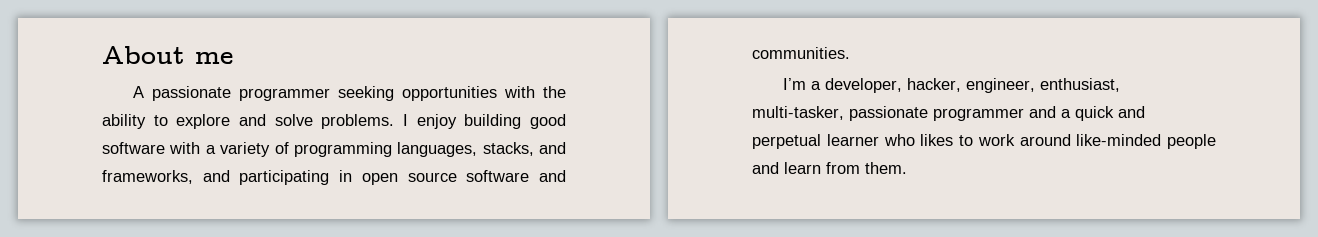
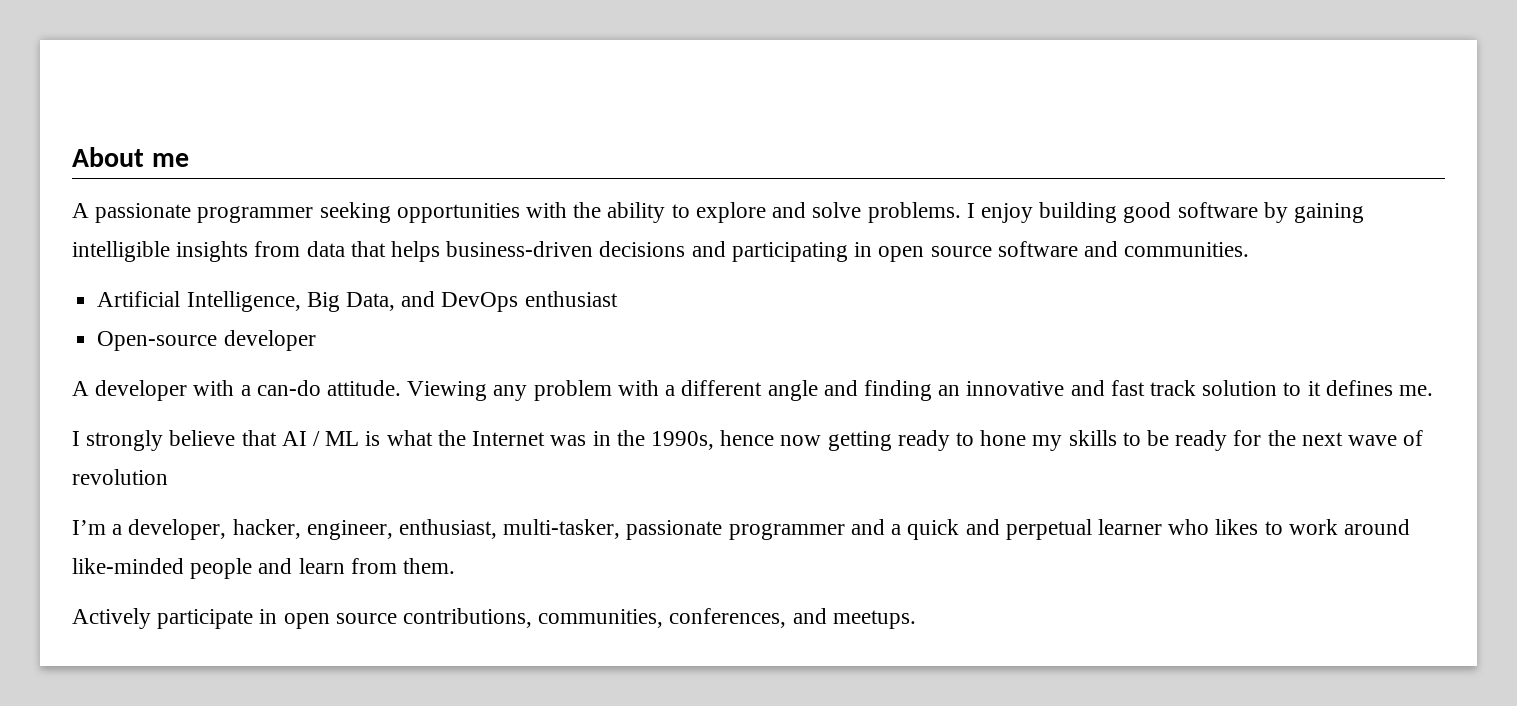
[169,142,566,157] [102,170,193,184] with a variety of programming languages, stacks, and frameworks, -> [1263,202,1364,223] [72,241,686,262] by gaining intelligible insights from data that helps business-driven decisions
(850, 53) none -> [97,291,618,312] [97,330,316,351] [72,380,1434,401] [72,430,1424,451] [72,469,168,485] // Artificial Intelligence, Big Data, and DevOps enthusiast // Open-source developer // A developer with a can-do attitude. Viewing any problem with a different angle and finding an innovative and fast track solution to it defines me. // I strongly believe that AI / ML is what the Internet was in the 1990s, hence now getting ready to hone my skills to be ready for the next wave of revolution
(907, 168) none -> [72,608,916,629] // Actively participate in open source contributions, communities, conferences, and meetups.

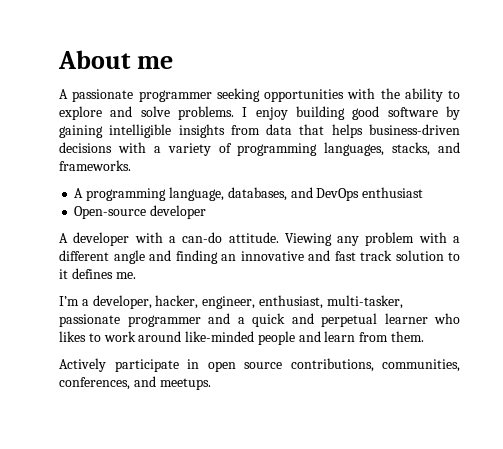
[691,241,1250,262] [97,291,395,312] and participating in open source software and communities. // Artificial Intelligence, Big Data, -> [117,142,460,156] [59,160,131,171] [74,187,287,201] with a variety of programming languages, stacks, and frameworks. // A programming language, databases,
[72,430,1424,451] [72,469,168,485] // I strongly believe that AI / ML is what the Internet was in the 1990s, hence now getting ready to hone my skills to be ready for the next wave of revolution -> (136, 275) none

